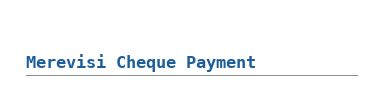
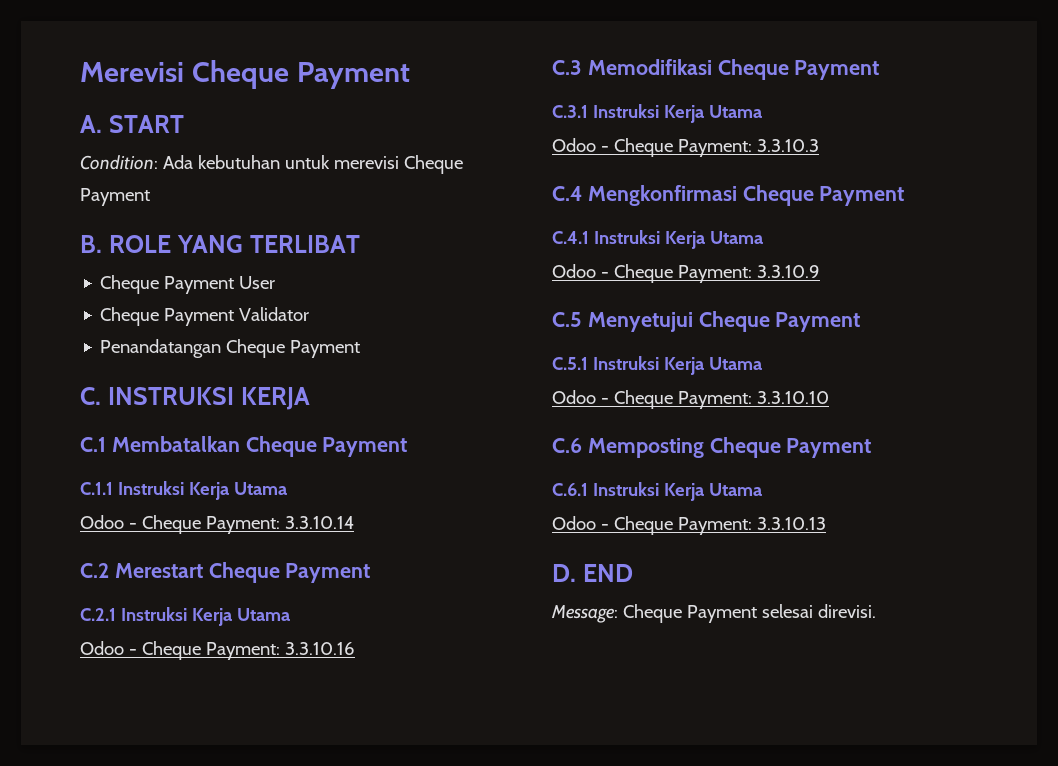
(256, 64) none -> [80,115,184,133] [80,155,463,174] [80,188,150,206] [80,235,361,253] [100,275,276,294] [100,307,310,326] [100,339,361,358] [80,387,310,410] [80,436,408,457] [80,481,287,500] [80,515,354,534] [80,562,371,583] [80,607,290,626] [80,641,355,660] [552,59,880,80] [552,104,762,123] [552,138,819,157] [552,185,905,206] [552,230,763,249] [552,264,820,283] [552,311,861,332] [552,356,762,375] [552,390,829,409] [552,437,872,458] [552,482,762,501] [552,516,826,535] [552,564,633,582] [551,604,876,623] // A. START // Condition: Ada kebutuhan untuk merevisi Cheque Payment // B. ROLE YANG TERLIBAT // Cheque Payment User // Cheque Payment Validator // Penandatangan Cheque Payment // C. INSTRUKSI KERJA // C.1 Membatalkan Cheque Payment // C.1.1 Instruksi Kerja Utama // Odoo - Cheque Payment: 3.3.10.14 // C.2 Merestart Cheque Payment // C.2.1 Instruksi Kerja Utama // Odoo - Cheque Payment: 3.3.10.16 // C.3 Memodifikasi Cheque Payment // C.3.1 Instruksi Kerja Utama // Odoo - Cheque Payment: 3.3.10.3 // C.4 Mengkonfirmasi Cheque Payment // C.4.1 Instruksi Kerja Utama // Odoo - Cheque Payment: 3.3.10.9 // C.5 Menyetujui Cheque Payment // C.5.1 Instruksi Kerja Utama // Odoo - Cheque Payment: 3.3.10.10 // C.6 Memposting Cheque Payment // C.6.1 Instruksi Kerja Utama // Odoo - Cheque Payment: 3.3.10.13 // D. END // Message: Cheque Payment selesai direvisi.

